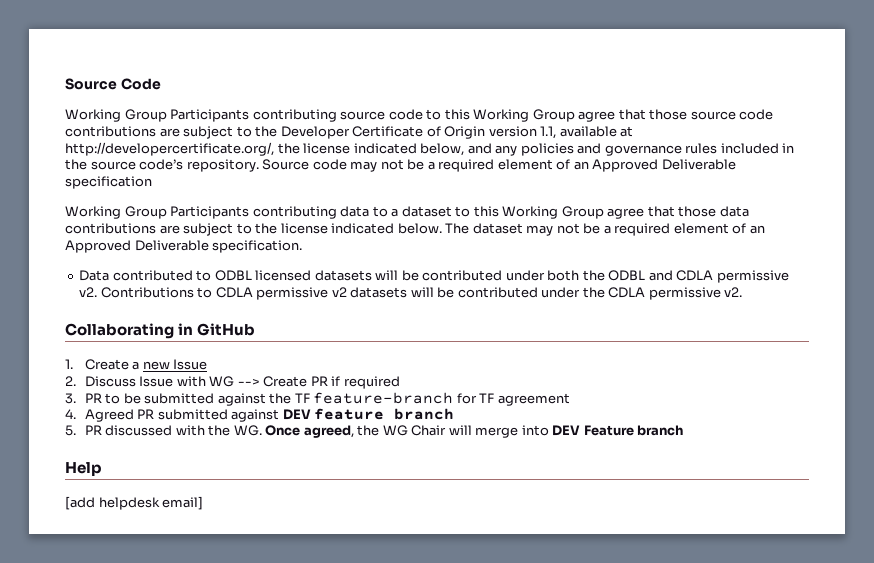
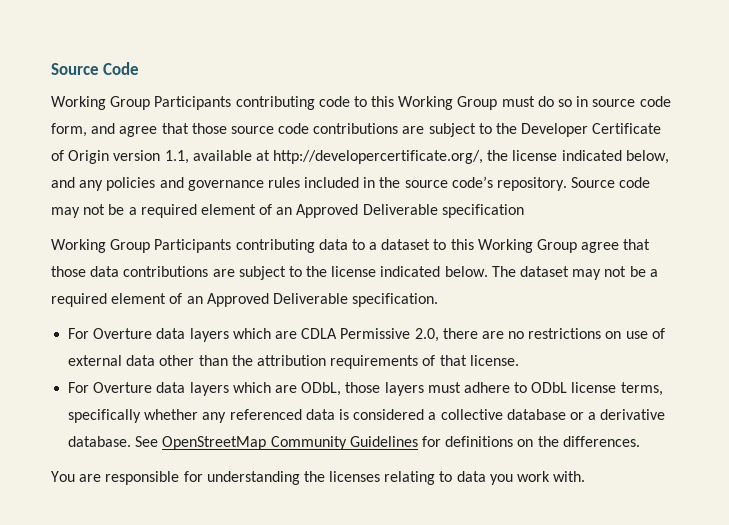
[340,111,386,120] source -> (315, 103) none
(575, 115) none -> [501,96,671,107] [51,123,116,137] must do so in source code form, and
[79,270,789,283] [79,287,743,300] [65,323,256,339] [65,359,208,370] [65,376,400,389] [65,392,570,406] [65,408,455,422] [65,425,684,438] [65,462,102,476] [65,496,204,510] Data contributed to ODBL licensed datasets will be contributed under both the ODBL and CDLA permissive v2. Contributions to CDLA permissive v2 datasets will be contributed under the CDLA permissive v2. // Collaborating in GitHub // 1. Create a new Issue // 2. Discuss Issue with WG --> Create PR if required // 3. PR to be submitted against the TF feature-branch for TF agreement // 4. Agreed PR submitted against DEV feature branch // 5. PR discussed with the WG. Once agreed, the WG Chair will merge into DEV Feature branch // Help // [add helpdesk email] -> [68,328,665,342] [68,355,519,369] [68,382,663,396] [68,409,666,423] [68,436,640,450] [51,471,586,485] For Overture data layers which are CDLA Permissive 2.0, there are no restrictions on use of external data other than the attribution requirements of that license. // For Overture data layers which are ODbL, those layers must adhere to ODbL license terms, specifically whether any referenced data is considered a collective database or a derivative database. See OpenStreetMap Community Guidelines for definitions on the differences. // You are responsible for understanding the licenses relating to data you work with.

